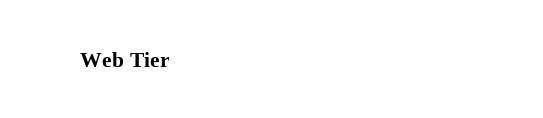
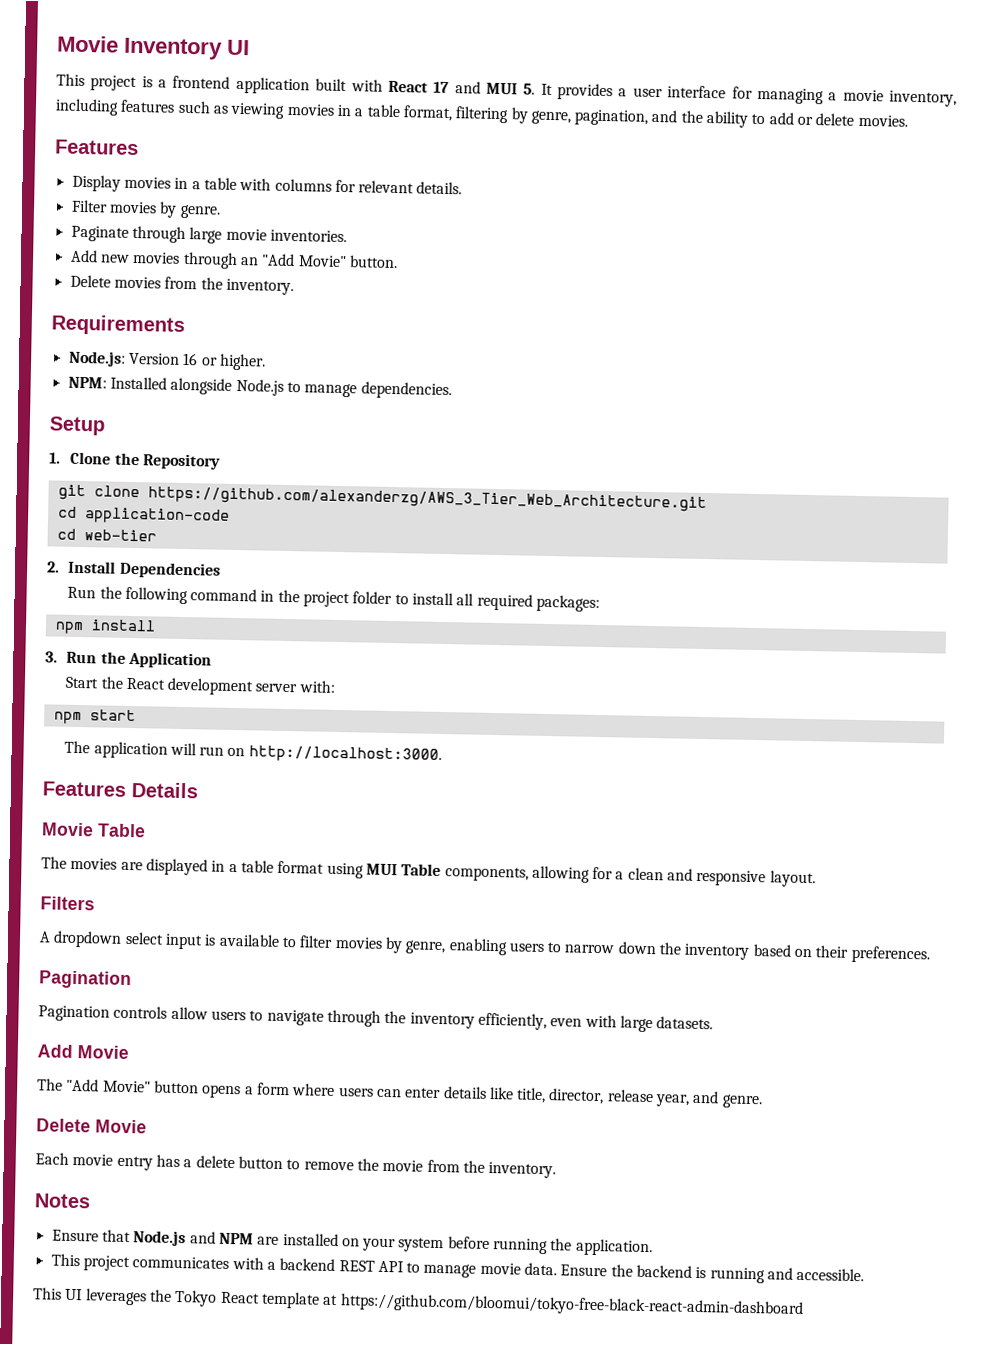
[80,52,170,67] Web Tier -> [57,35,250,60] [56,73,958,107] [55,98,908,128] [55,139,139,156] [71,174,463,195] [70,199,221,219] [70,225,347,244] [69,249,398,269] [69,274,294,296] [51,314,185,336] [67,350,266,371] [67,376,452,400] [49,416,105,436] [49,451,221,470] [57,484,707,513] [57,506,230,525] [56,528,157,542] [47,560,221,579] [67,586,601,613] [54,619,156,635] [45,651,212,669] [65,676,335,696] [53,709,136,725] [64,740,442,764] [42,781,198,799] [41,822,146,838] [41,856,816,888] [40,896,95,911] [39,930,930,964] [39,970,132,990] [38,1005,714,1033] [37,1044,129,1060] [37,1078,763,1109] [36,1118,147,1134] [35,1152,557,1179] [34,1193,91,1209] [51,1229,653,1257] [50,1253,865,1284] [33,1287,804,1319] Movie Inventory UI // This project is a frontend application built with React 17 and MUI 5. It provides a user interface for managing a movie inventory, including features such as viewing movies in a table format, filtering by genre, pagination, and the ability to add or delete movies. // Features // Display movies in a table with columns for relevant details. // Filter movies by genre. // Paginate through large movie inventories. // Add new movies through an "Add Movie" button. // Delete movies from the inventory. // Requirements // Node.js: Version 16 or higher. // NPM: Installed alongside Node.js to manage dependencies. // Setup // 1. Clone the Repository // git clone https://github.com/alexanderzg/AWS_3_Tier_Web_Architecture.git // cd application-code // cd web-tier // 2. Install Dependencies // Run the following command in the project folder to install all required packages: // npm install // 3. Run the Application // Start the React development server with: // npm start // The application will run on http://localhost:3000. // Features Details // Movie Table // The movies are displayed in a table format using MUI Table components, allowing for a clean and responsive layout. // Filters // A dropdown select input is available to filter movies by genre, enabling users to narrow down the inventory based on their preferences. // Pagination // Pagination controls allow users to navigate through the inventory efficiently, even with large datasets. // Add Movie // The "Add Movie" button opens a form where users can enter details like title, director, release year, and genre. // Delete Movie // Each movie entry has a delete button to remove the movie from the inventory. // Notes // Ensure that Node.js and NPM are installed on your system before running the application. // This project communicates with a backend REST API to manage movie data. Ensure the backend is running and accessible. // This UI leverages the Tokyo React template at https://github.com/bloomui/tokyo-free-black-react-admin-dashboard

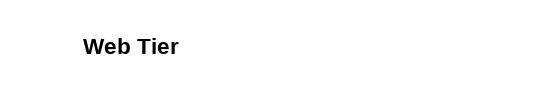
[57,35,250,60] [56,73,958,107] [55,98,908,128] [55,139,139,156] [71,174,463,195] [70,199,221,219] [70,225,347,244] [69,249,398,269] [69,274,294,296] [51,314,185,336] [67,350,266,371] [67,376,452,400] [49,416,105,436] [49,451,221,470] [57,484,707,513] [57,506,230,525] [56,528,157,542] [47,560,221,579] [67,586,601,613] [54,619,156,635] [45,651,212,669] [65,676,335,696] [53,709,136,725] [64,740,442,764] [42,781,198,799] [41,822,146,838] [41,856,816,888] [40,896,95,911] [39,930,930,964] [39,970,132,990] [38,1005,714,1033] [37,1044,129,1060] [37,1078,763,1109] [36,1118,147,1134] [35,1152,557,1179] [34,1193,91,1209] [51,1229,653,1257] [50,1253,865,1284] [33,1287,804,1319] Movie Inventory UI // This project is a frontend application built with React 17 and MUI 5. It provides a user interface for managing a movie inventory, including features such as viewing movies in a table format, filtering by genre, pagination, and the ability to add or delete movies. // Features // Display movies in a table with columns for relevant details. // Filter movies by genre. // Paginate through large movie inventories. // Add new movies through an "Add Movie" button. // Delete movies from the inventory. // Requirements // Node.js: Version 16 or higher. // NPM: Installed alongside Node.js to manage dependencies. // Setup // 1. Clone the Repository // git clone https://github.com/alexanderzg/AWS_3_Tier_Web_Architecture.git // cd application-code // cd web-tier // 2. Install Dependencies // Run the following command in the project folder to install all required packages: // npm install // 3. Run the Application // Start the React development server with: // npm start // The application will run on http://localhost:3000. // Features Details // Movie Table // The movies are displayed in a table format using MUI Table components, allowing for a clean and responsive layout. // Filters // A dropdown select input is available to filter movies by genre, enabling users to narrow down the inventory based on their preferences. // Pagination // Pagination controls allow users to navigate through the inventory efficiently, even with large datasets. // Add Movie // The "Add Movie" button opens a form where users can enter details like title, director, release year, and genre. // Delete Movie // Each movie entry has a delete button to remove the movie from the inventory. // Notes // Ensure that Node.js and NPM are installed on your system before running the application. // This project communicates with a backend REST API to manage movie data. Ensure the backend is running and accessible. // This UI leverages the Tokyo React template at https://github.com/bloomui/tokyo-free-black-react-admin-dashboard -> [83,38,180,54] Web Tier

